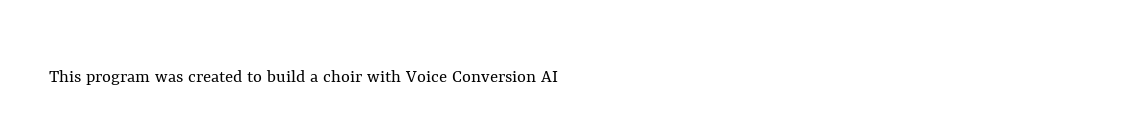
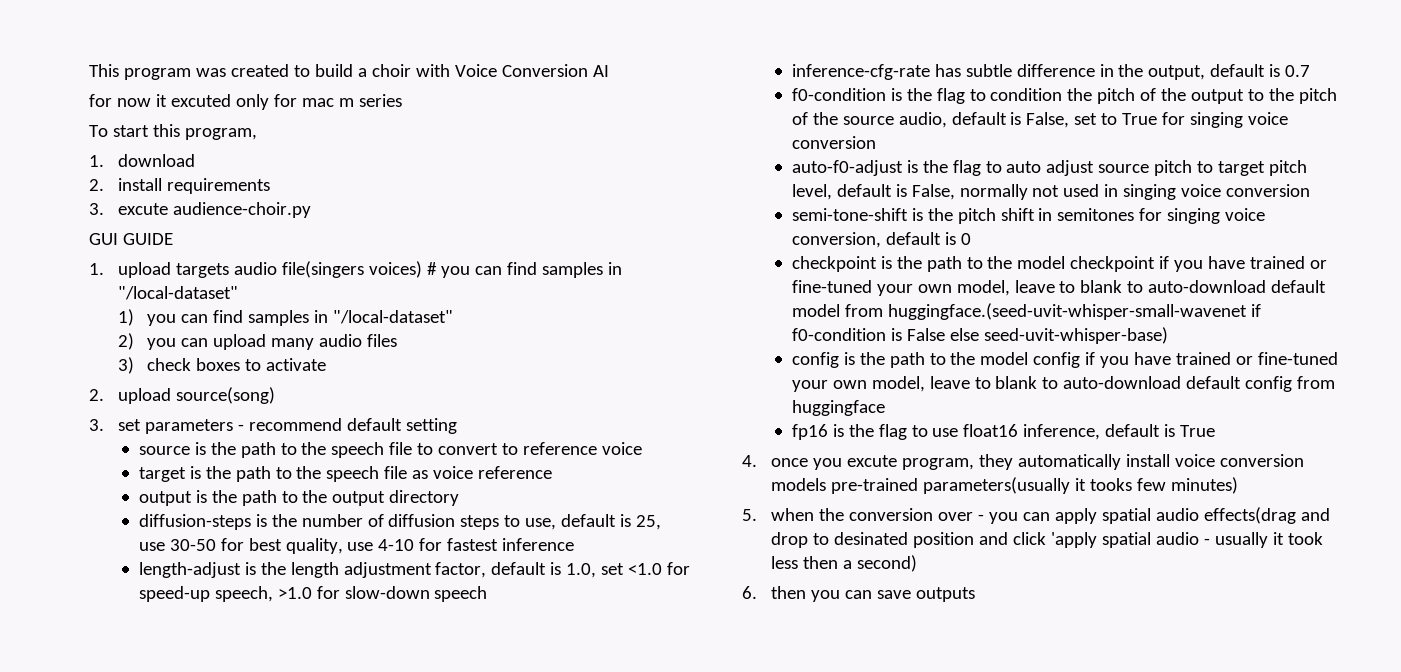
(558, 76) none -> [89,94,402,110] [89,124,257,140] [89,154,196,167] [89,178,271,194] [89,202,312,218] [89,233,173,245] [89,261,623,278] [118,286,239,300] [118,309,454,326] [118,333,398,350] [118,357,327,374] [89,387,276,404] [89,418,458,434] [138,442,643,458] [138,466,553,482] [138,490,460,506] [138,514,662,530] [138,538,575,554] [138,562,691,578] [138,586,488,602] [791,64,1311,80] [791,88,1338,104] [791,112,1289,128] [791,136,876,149] [791,160,1308,176] [791,184,1311,200] [791,208,1266,224] [791,232,971,248] [791,256,1328,272] [791,280,1327,296] [791,303,1261,320] [791,327,1168,344] [791,352,1339,368] [791,376,1336,392] [791,400,885,416] [791,424,1216,440] [742,454,1305,470] [771,477,1239,494] [742,507,1331,524] [771,532,1324,548] [771,555,918,572] [742,586,976,602] // for now it excuted only for mac m series // To start this program, // 1. download // 2. install requirements // 3. excute audience-choir.py // GUI GUIDE // 1. upload targets audio file(singers voices) # you can find samples in "/local-dataset" // 1) you can find samples in "/local-dataset" // 2) you can upload many audio files // 3) check boxes to activate // 2. upload source(song) // 3. set parameters - recommend default setting // source is the path to the speech file to convert to reference voice // target is the path to the speech file as voice reference // output is the path to the output directory // diffusion-steps is the number of diffusion steps to use, default is 25, use 30-50 for best quality, use 4-10 for fastest inference // length-adjust is the length adjustment factor, default is 1.0, set <1.0 for speed-up speech, >1.0 for slow-down speech // inference-cfg-rate has subtle difference in the output, default is 0.7 // f0-condition is the flag to condition the pitch of the output to the pitch of the source audio, default is False, set to True for singing voice conversion // auto-f0-adjust is the flag to auto adjust source pitch to target pitch level, default is False, normally not used in singing voice conversion // semi-tone-shift is the pitch shift in semitones for singing voice conversion, default is 0 // checkpoint is the path to the model checkpoint if you have trained or fine-tuned your own model, leave to blank to auto-download default model from huggingface.(seed-uvit-whisper-small-wavenet if f0-condition is False else seed-uvit-whisper-base) // config is the path to the model config if you have trained or fine-tuned your own model, leave to blank to auto-download default config from huggingface // fp16 is the flag to use float16 inference, default is True // 4. once you excute program, they automatically install voice conversion models pre-trained parameters(usually it tooks few minutes) // 5. when the conversion over - you can apply spatial audio effects(drag and drop to desinated position and click 'apply spatial audio - usually it took less then a second) // 6. then you can save outputs

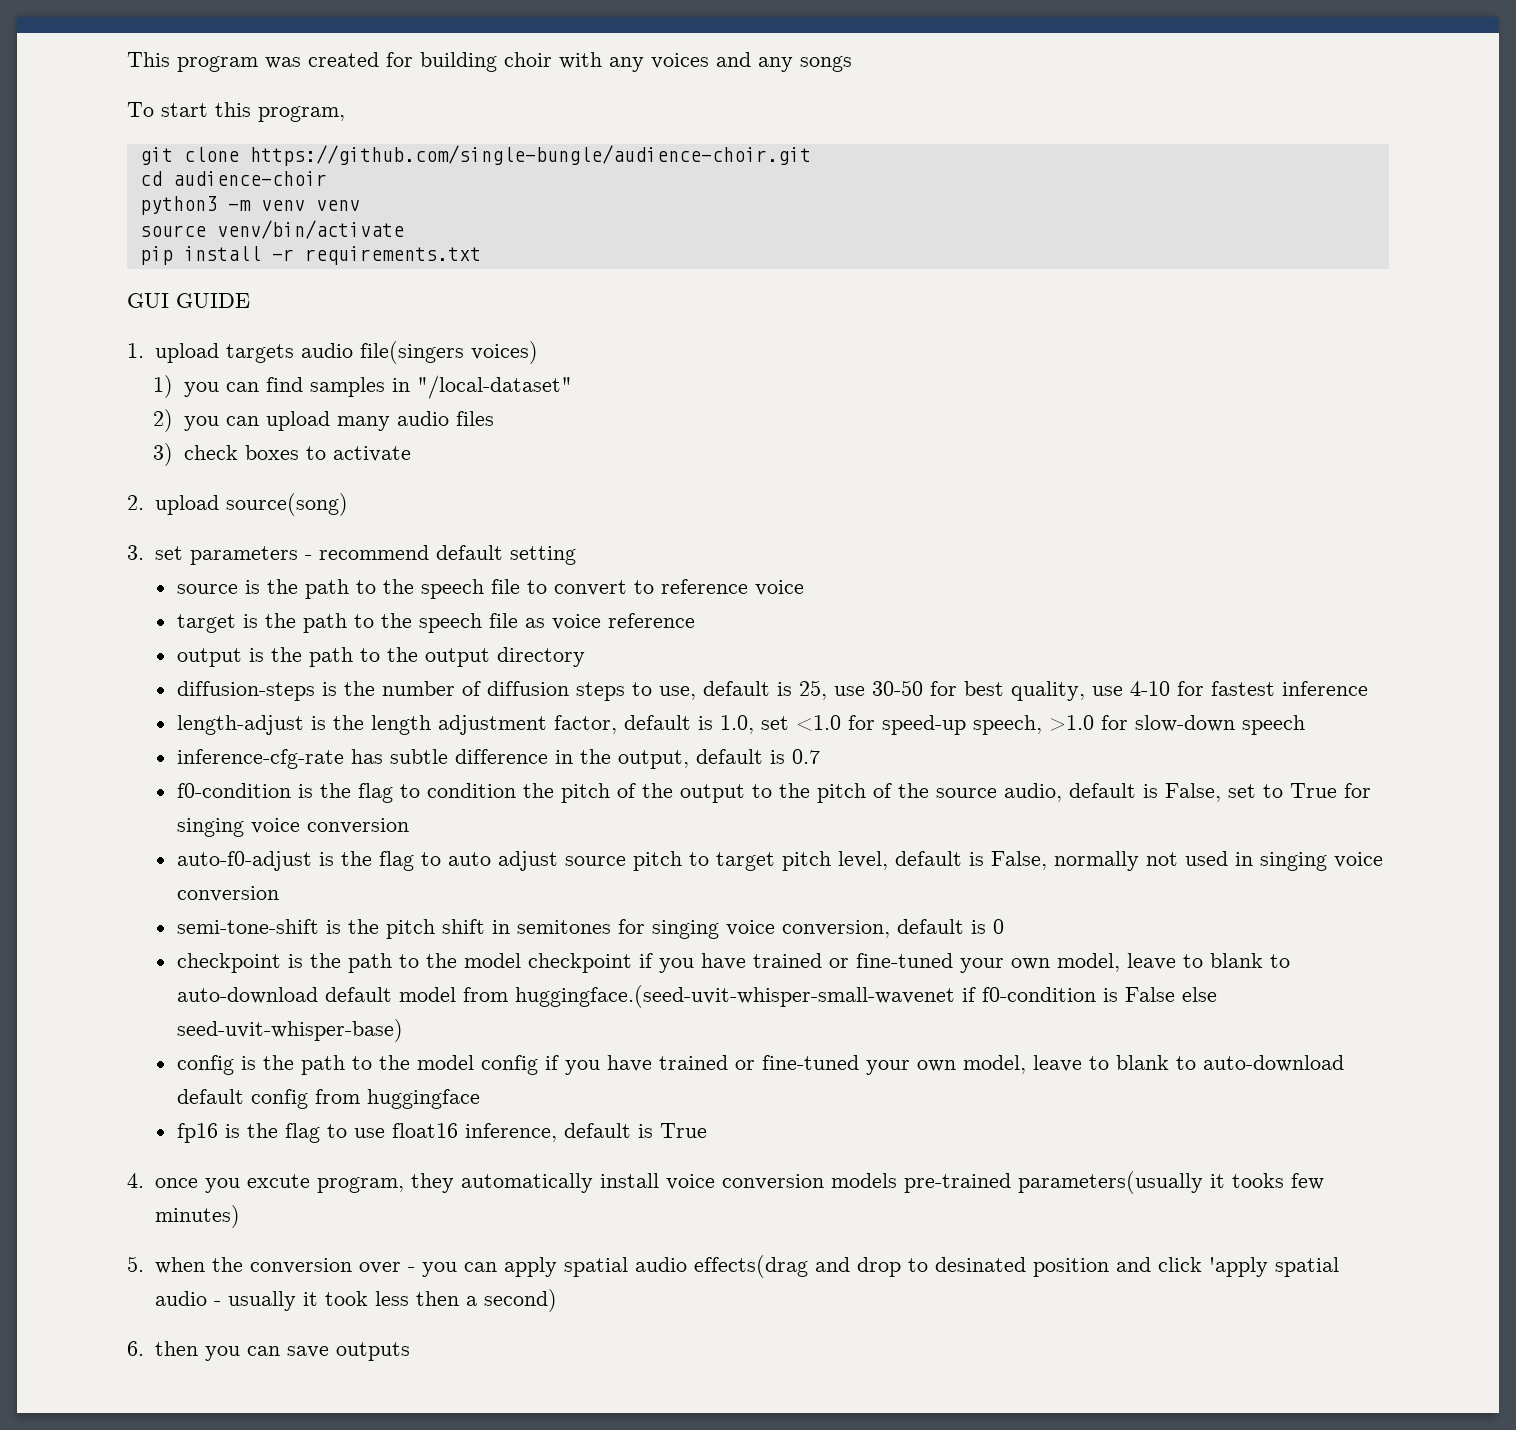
[293,64,609,77] [89,94,402,110] [89,124,257,140] [89,154,196,167] [89,178,271,194] [89,202,312,218] to build a choir with Voice Conversion AI // for now it excuted only for mac m series // To start this program, // 1. download // 2. install requirements // 3. excute audience-choir.py -> [386,52,852,72] [127,102,345,122] [139,145,811,166] [139,171,327,186] [139,196,360,215] [139,220,404,239] [139,246,481,265] for building choir with any voices and any songs // To start this program, // git clone https://github.com/single-bungle/audience-choir.git // cd audience-choir // python3 -m venv venv // source venv/bin/activate // pip install -r requirements.txt
[427,262,623,278] [118,286,239,300] # you can find samples in "/local-dataset" -> (538, 352) none

